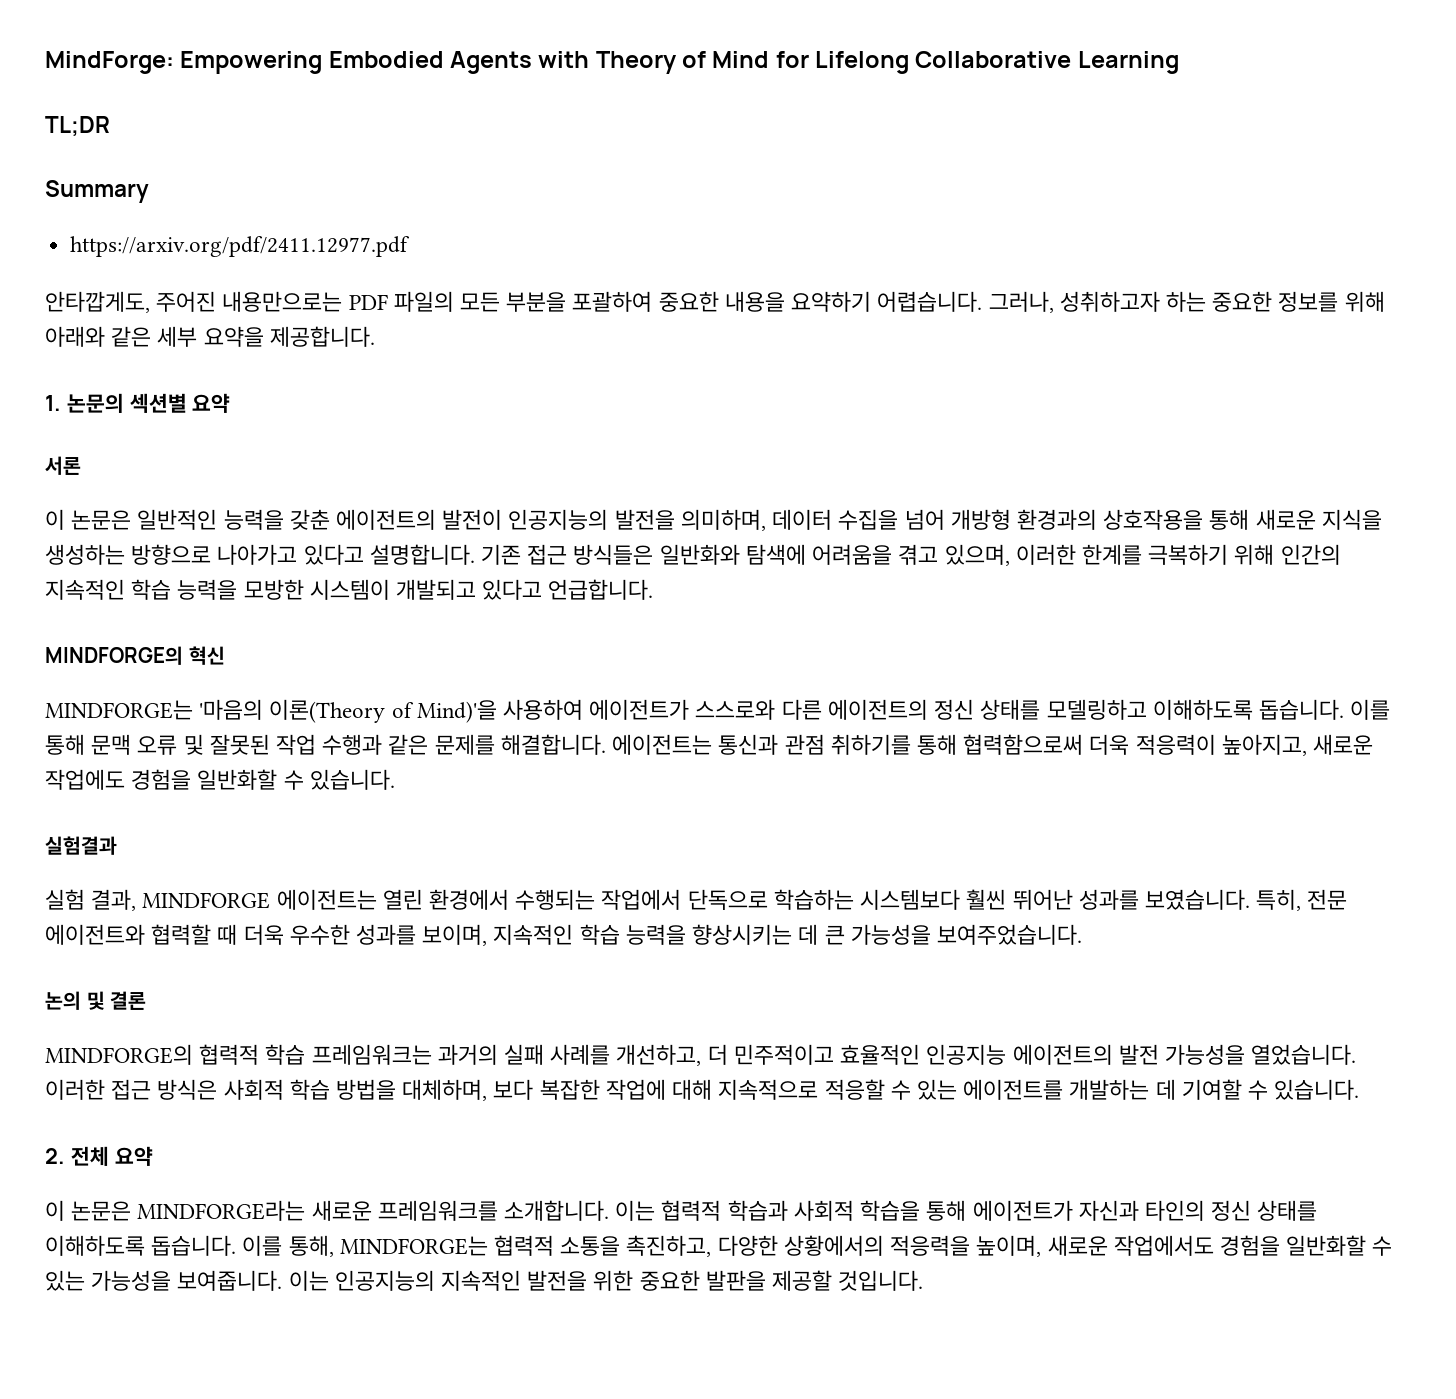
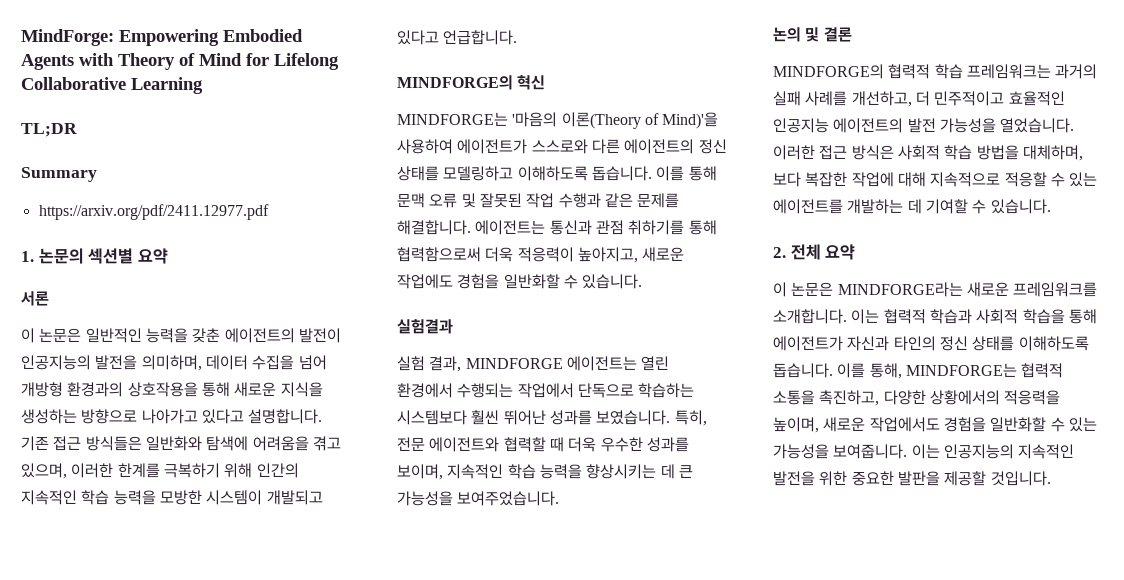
[45,291,1385,313] [45,326,375,347] // 안타깝게도, 주어진 내용만으로는 PDF 파일의 모든 부분을 포괄하여 중요한 내용을 요약하기 어렵습니다. 그러나, 성취하고자 하는 중요한 정보를 위해 아래와 같은 세부 요약을 제공합니다. -> (269, 212) none

